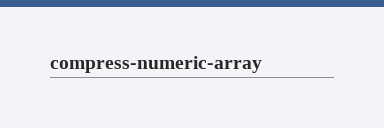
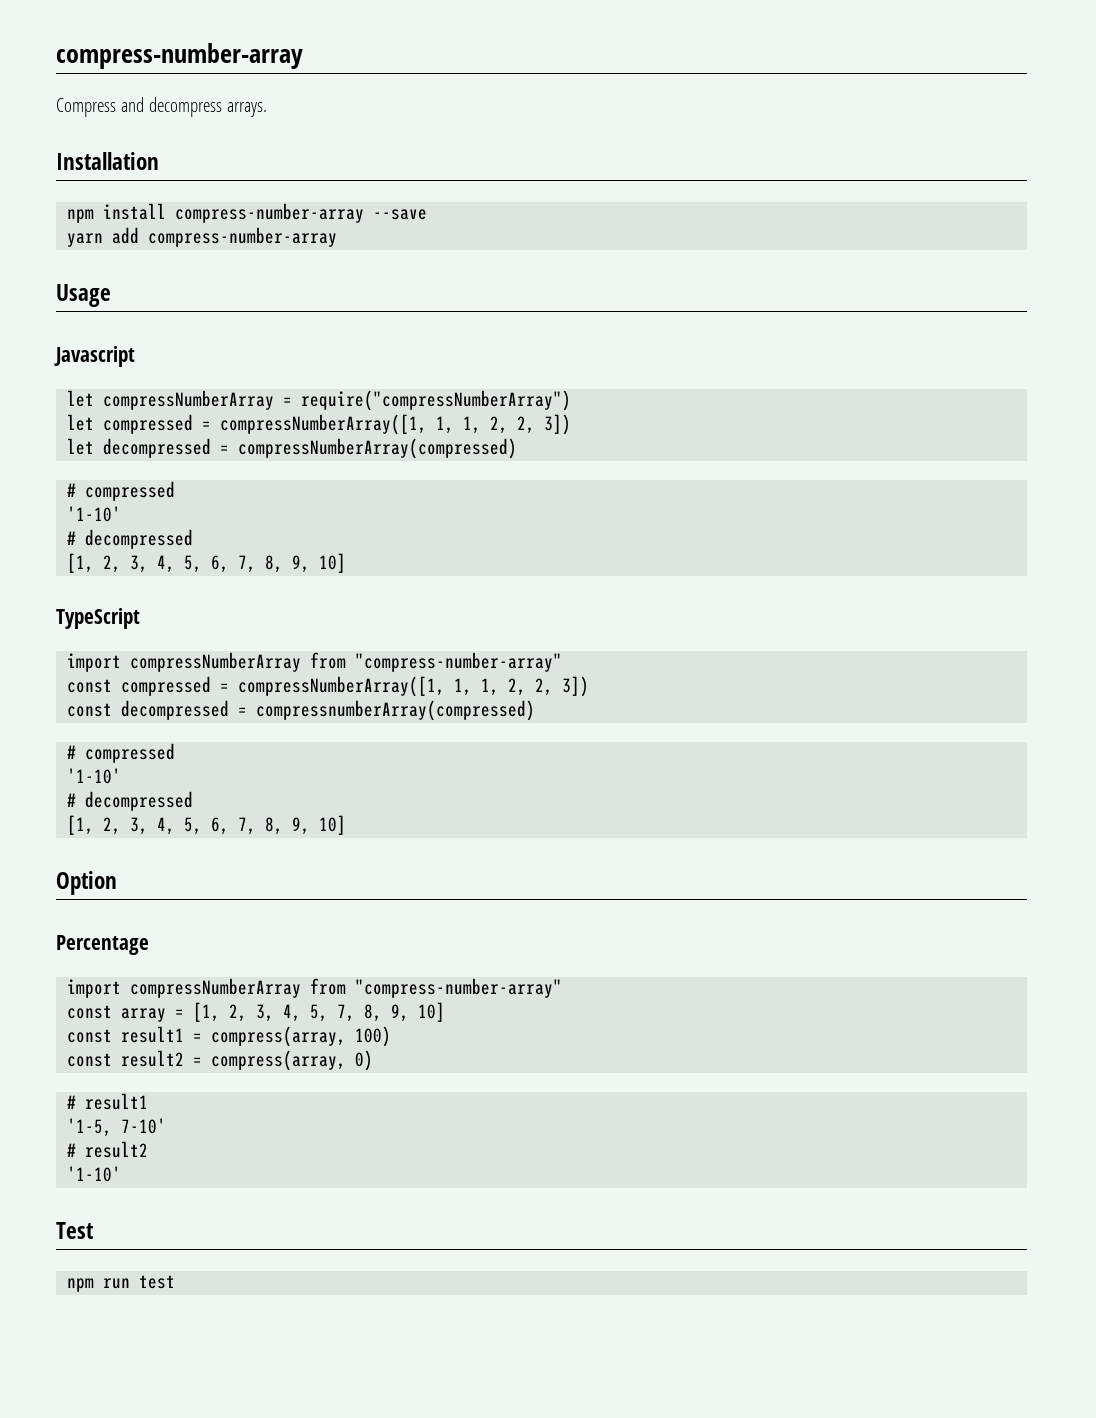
[50,56,262,73] compress-numeric-array -> [56,43,303,69] [56,97,267,117] [56,152,159,170] [67,203,428,223] [67,227,338,247] [56,284,111,307] [54,346,135,367] [67,390,572,411] [67,414,572,435] [67,438,518,459] [67,481,176,501] [67,506,122,522] [67,529,194,549] [67,553,347,573] [56,608,140,629] [67,652,563,672] [67,676,590,697] [67,700,536,721] [67,743,176,763] [67,768,122,784] [67,791,194,811] [67,815,347,835] [56,871,117,895] [56,935,149,955] [67,978,563,998] [67,1002,446,1022] [67,1026,392,1047] [67,1050,374,1071] [67,1093,149,1110] [67,1118,167,1137] [67,1141,149,1158] [67,1166,122,1182] [56,1222,93,1239] [67,1275,176,1292] compress-number-array // Compress and decompress arrays. // Installation // npm install compress-number-array --save // yarn add compress-number-array // Usage // Javascript // let compressNumberArray = require("compressNumberArray") // let compressed = compressNumberArray([1, 1, 1, 2, 2, 3]) // let decompressed = compressNumberArray(compressed) // # compressed // '1-10' // # decompressed // [1, 2, 3, 4, 5, 6, 7, 8, 9, 10] // TypeScript // import compressNumberArray from "compress-number-array" // const compressed = compressNumberArray([1, 1, 1, 2, 2, 3]) // const decompressed = compressnumberArray(compressed) // # compressed // '1-10' // # decompressed // [1, 2, 3, 4, 5, 6, 7, 8, 9, 10] // Option // Percentage // import compressNumberArray from "compress-number-array" // const array = [1, 2, 3, 4, 5, 7, 8, 9, 10] // const result1 = compress(array, 100) // const result2 = compress(array, 0) // # result1 // '1-5, 7-10' // # result2 // '1-10' // Test // npm run test

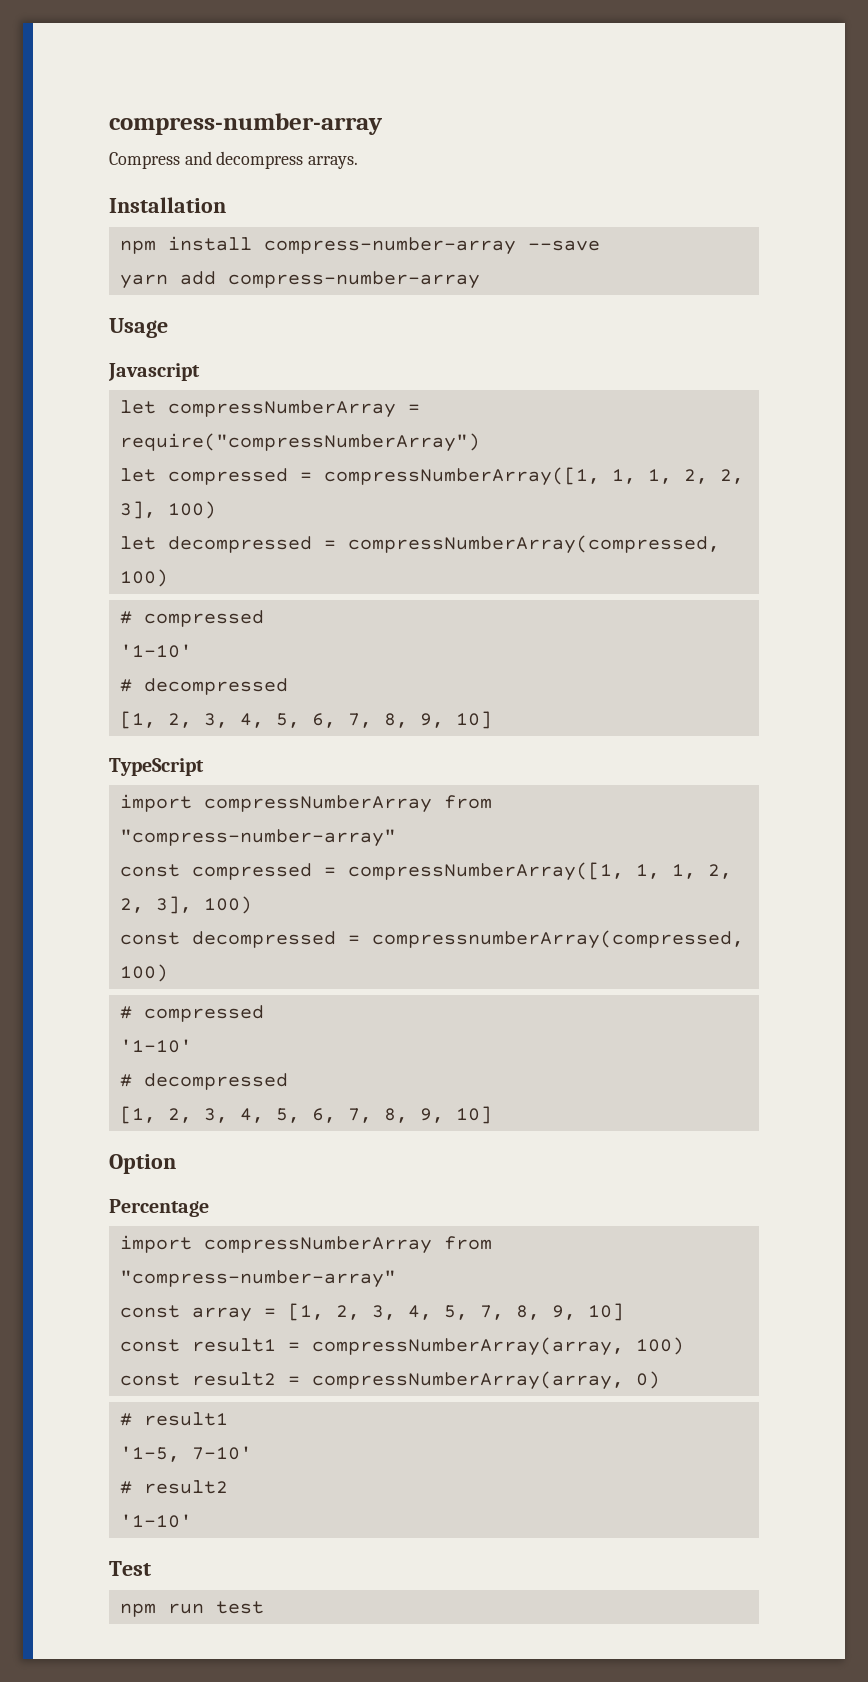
[544,414,572,435] 3]) -> [119,501,216,519] 3], 100)
[238,438,518,459] compressNumberArray(compressed) -> [347,535,720,554] [119,569,168,587] compressNumberArray(compressed, 100)
[562,676,590,697] 3]) -> [155,896,252,914] 3], 100)
[256,700,536,721] compressnumberArray(compressed) -> [371,930,744,949] [119,964,168,982] compressnumberArray(compressed, 100)
[211,1026,347,1047] compress(array, -> [311,1337,624,1356] compressNumberArray(array,
[211,1050,347,1071] compress(array, -> [311,1371,624,1390] compressNumberArray(array,

